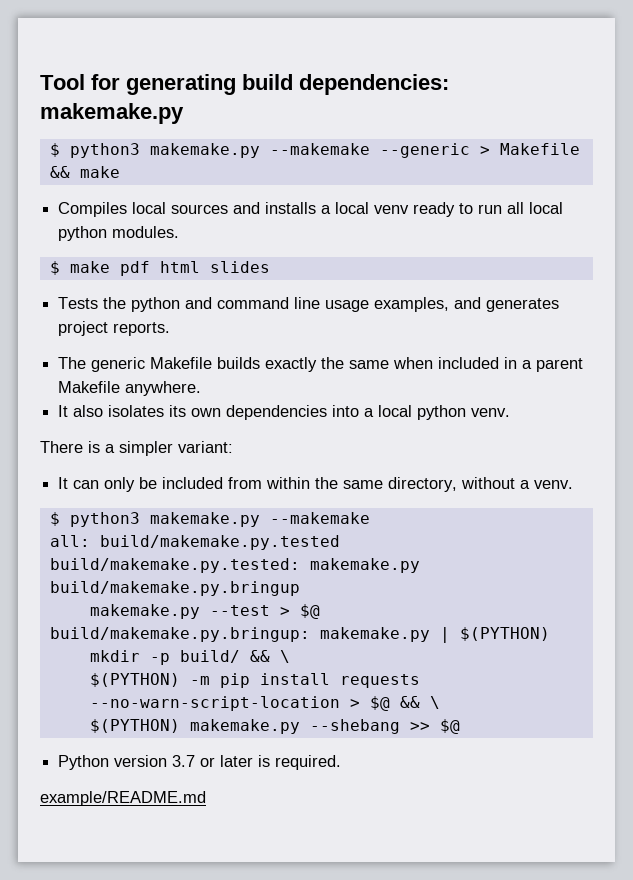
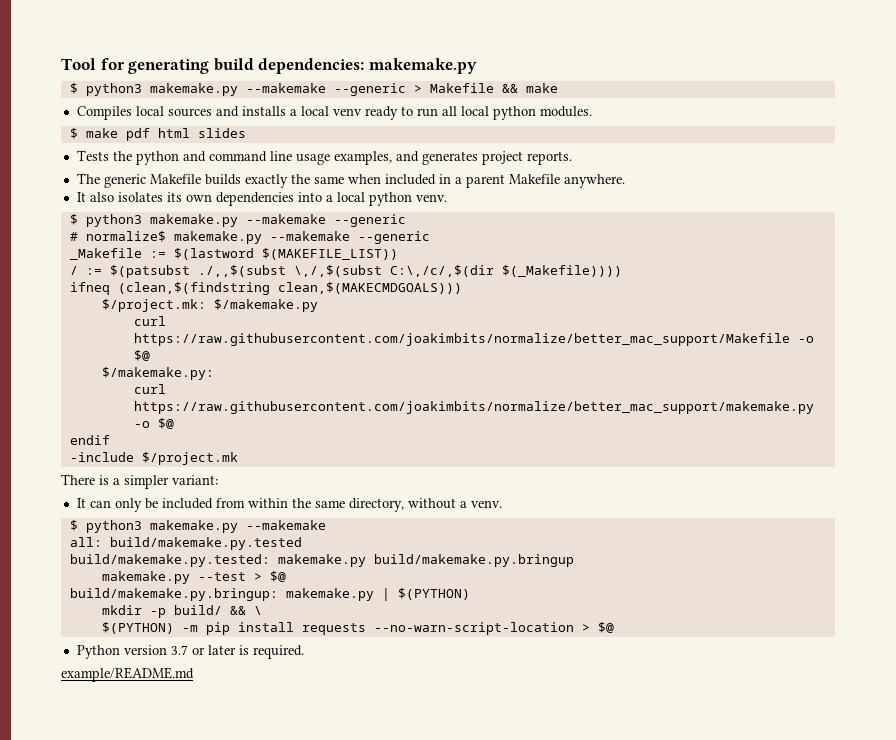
(511, 412) none -> [69,214,406,227] [69,231,430,244] [69,248,398,260] [69,265,622,278] [69,282,462,295] [101,299,318,312] [133,316,166,326] [133,333,814,346] [133,350,150,361] [101,367,214,380] [133,384,166,394] [133,401,814,414] [133,418,174,429] [69,435,110,445] [69,452,238,465] // $ python3 makemake.py --makemake --generic // # normalize$ makemake.py --makemake --generic // _Makefile := $(lastword $(MAKEFILE_LIST)) // / := $(patsubst ./,,$(subst \,/,$(subst C:\,/c/,$(dir $(_Makefile)))) // ifneq (clean,$(findstring clean,$(MAKECMDGOALS))) // $/project.mk: $/makemake.py // curl https://raw.githubusercontent.com/joakimbits/normalize/better_mac_support/Makefile -o $@ // $/makemake.py: // curl https://raw.githubusercontent.com/joakimbits/normalize/better_mac_support/makemake.py -o $@ // endif // -include $/project.mk
[399,696,440,709] [89,719,460,734] && \ // $(PYTHON) makemake.py --shebang >> $@ -> (614, 627) none

